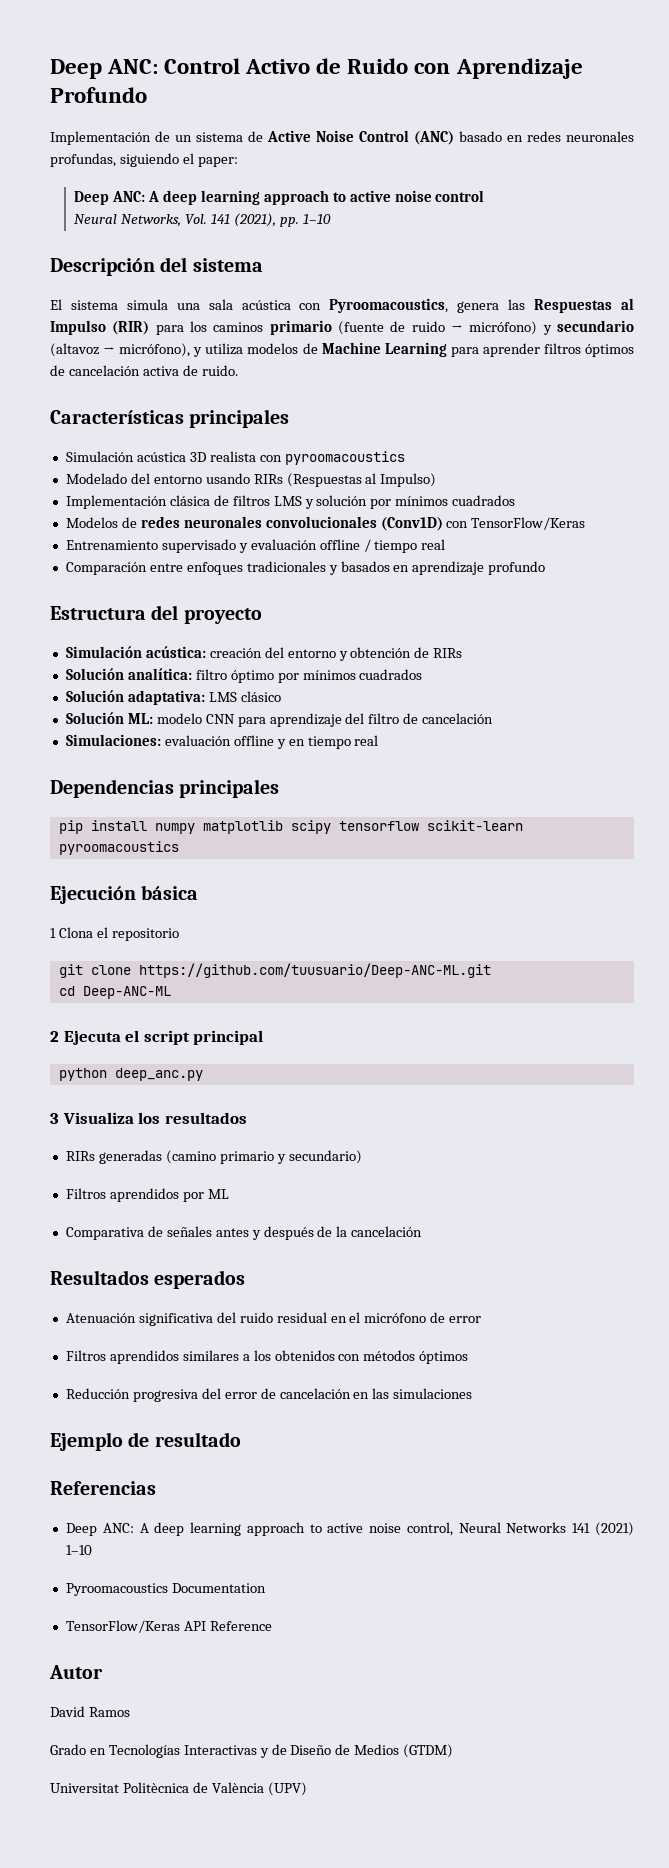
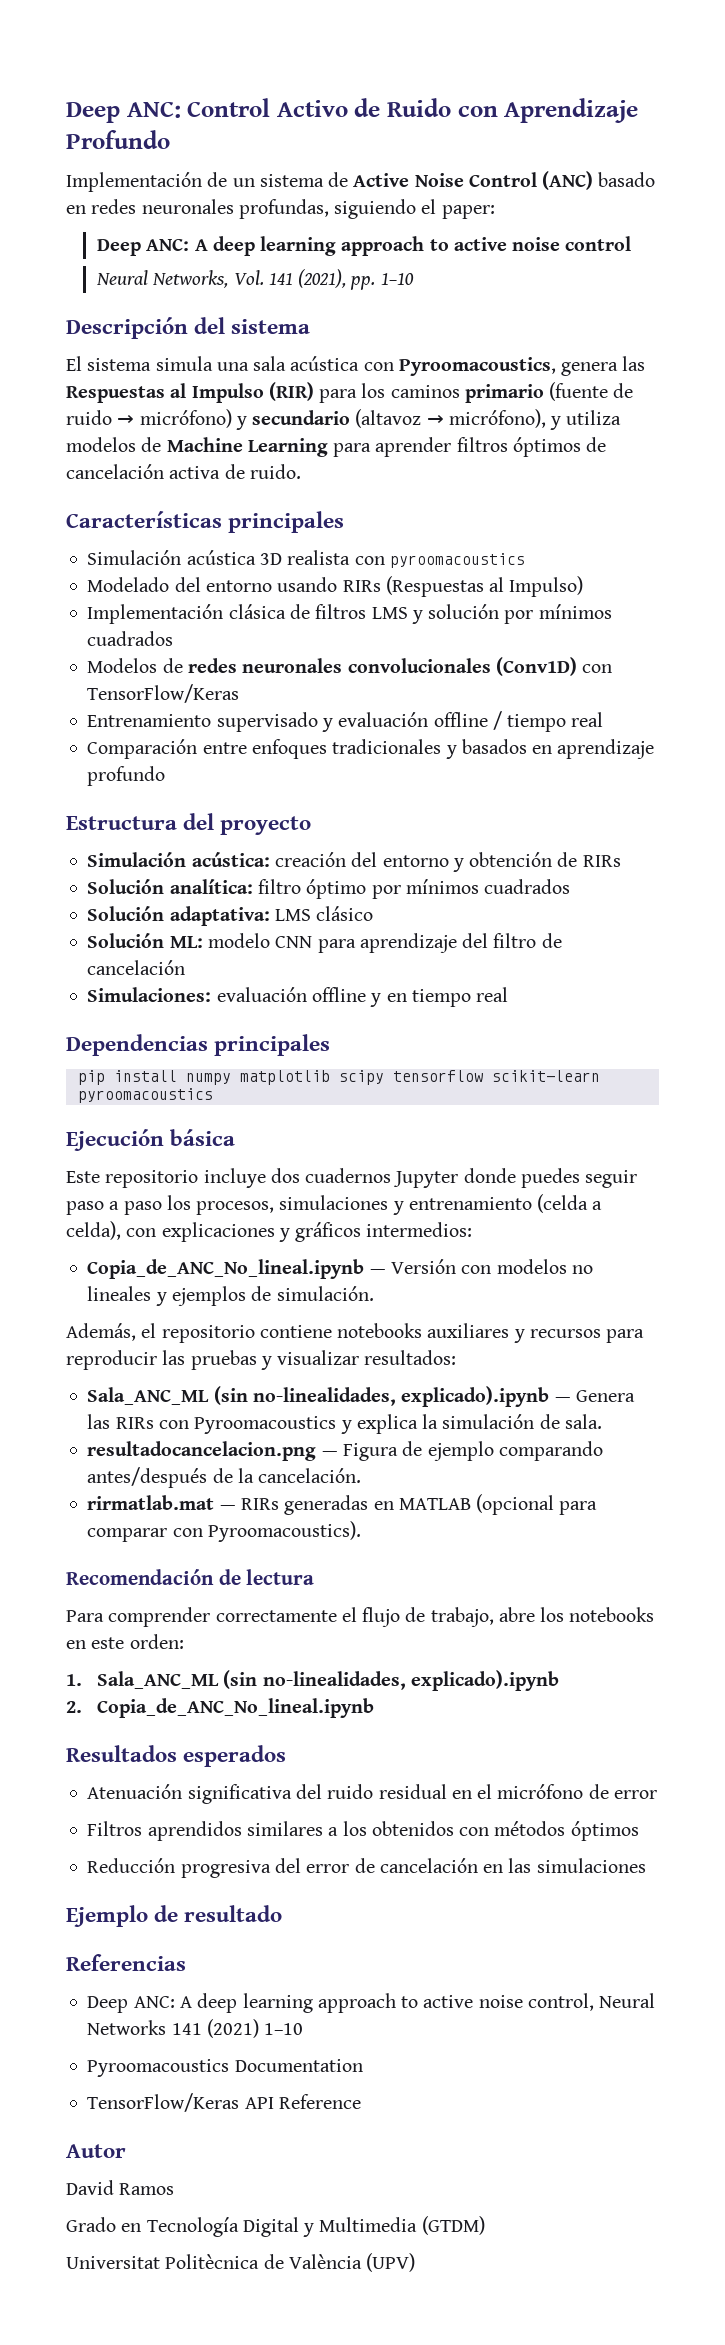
[50,927,179,941] [58,963,491,978] [58,986,171,999] [50,1030,264,1045] [58,1068,203,1081] [50,1112,247,1124] [65,1150,362,1164] [65,1188,229,1202] [65,1226,423,1240] 1 Clona el repositorio // git clone https://github.com/tuusuario/Deep-ANC-ML.git // cd Deep-ANC-ML // 2 Ejecuta el script principal // python deep_anc.py // 3 Visualiza los resultados // RIRs generadas (camino primario y secundario) // Filtros aprendidos por ML // Comparativa de señales antes y después de la cancelación -> [66,1168,638,1188] [66,1194,603,1215] [66,1221,473,1242] [87,1259,593,1279] [87,1286,374,1306] [66,1323,645,1343] [66,1350,457,1370] [87,1386,635,1407] [87,1414,602,1434] [87,1441,603,1461] [87,1467,362,1488] [87,1494,598,1515] [87,1521,361,1542] [66,1569,315,1585] [66,1607,655,1627] [66,1634,184,1649] [66,1670,559,1691] [66,1698,375,1718] Este repositorio incluye dos cuadernos Jupyter donde puedes seguir paso a paso los procesos, simulaciones y entrenamiento (celda a celda), con explicaciones y gráficos intermedios: // Copia_de_ANC_No_lineal.ipynb — Versión con modelos no lineales y ejemplos de simulación. // Además, el repositorio contiene notebooks auxiliares y recursos para reproducir las pruebas y visualizar resultados: // Sala_ANC_ML (sin no-linealidades, explicado).ipynb — Genera las RIRs con Pyroomacoustics y explica la simulación de sala. // resultadocancelacion.png — Figura de ejemplo comparando antes/después de la cancelación. // rirmatlab.mat — RIRs generadas en MATLAB (opcional para comparar con Pyroomacoustics). // Recomendación de lectura // Para comprender correctamente el flujo de trabajo, abre los notebooks en este orden: // 1. Sala_ANC_ML (sin no-linealidades, explicado).ipynb // 2. Copia_de_ANC_No_lineal.ipynb
[108,1744,400,1758] Tecnologías Interactivas y de Diseño de Medios -> [146,2217,418,2237] Tecnología Digital y Multimedia

